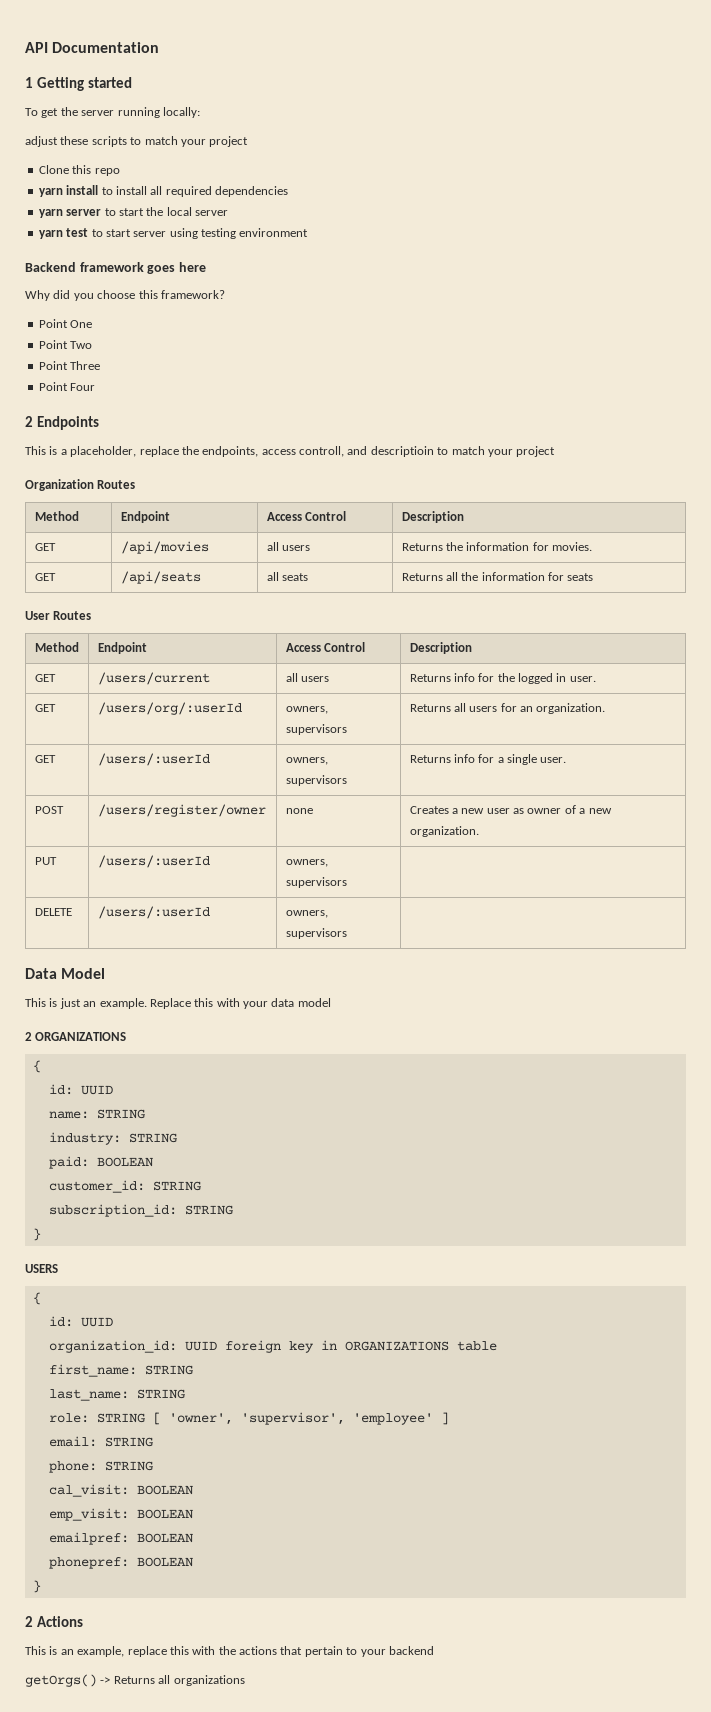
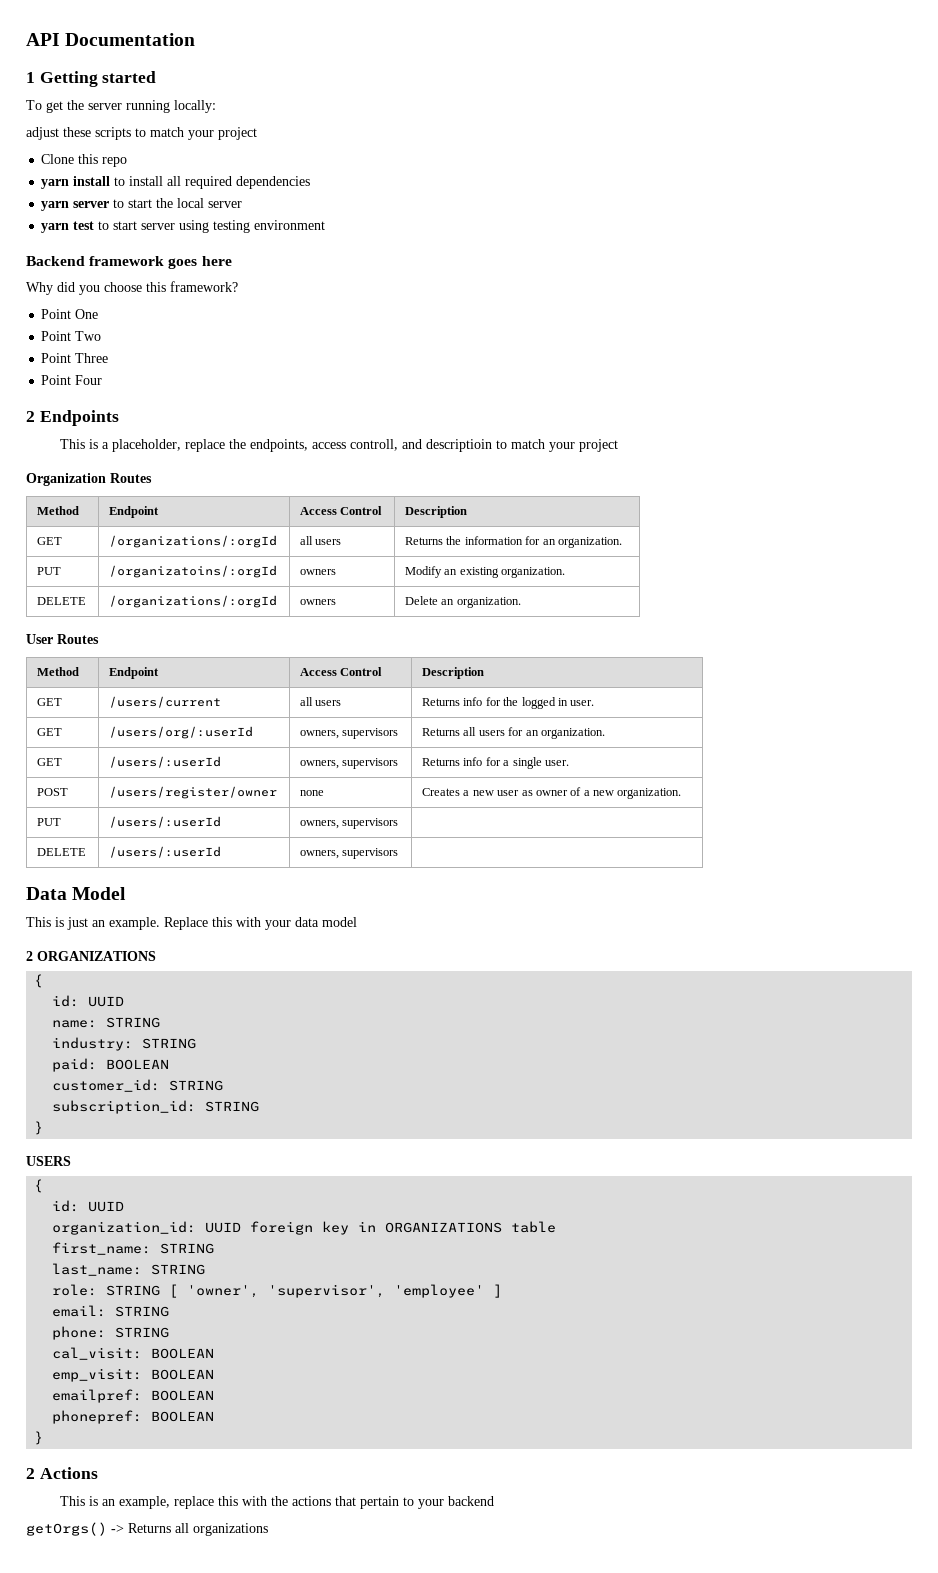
[120,541,209,554] /api/movies -> [109,535,278,548] /organizations/:orgId
[551,542,592,551] [34,573,56,581] [120,571,201,584] [266,572,308,581] [401,572,594,581] movies. // GET | /api/seats | all seats | Returns all the information for seats -> [542,537,622,548] [37,567,62,575] [109,565,278,578] [300,569,337,575] [405,566,566,578] [37,597,87,605] [109,595,278,608] [300,599,337,605] [405,596,521,608] an organization. // PUT | /organizatoins/:orgId | owners | Modify an existing organization. // DELETE | /organizations/:orgId | owners | Delete an organization.

